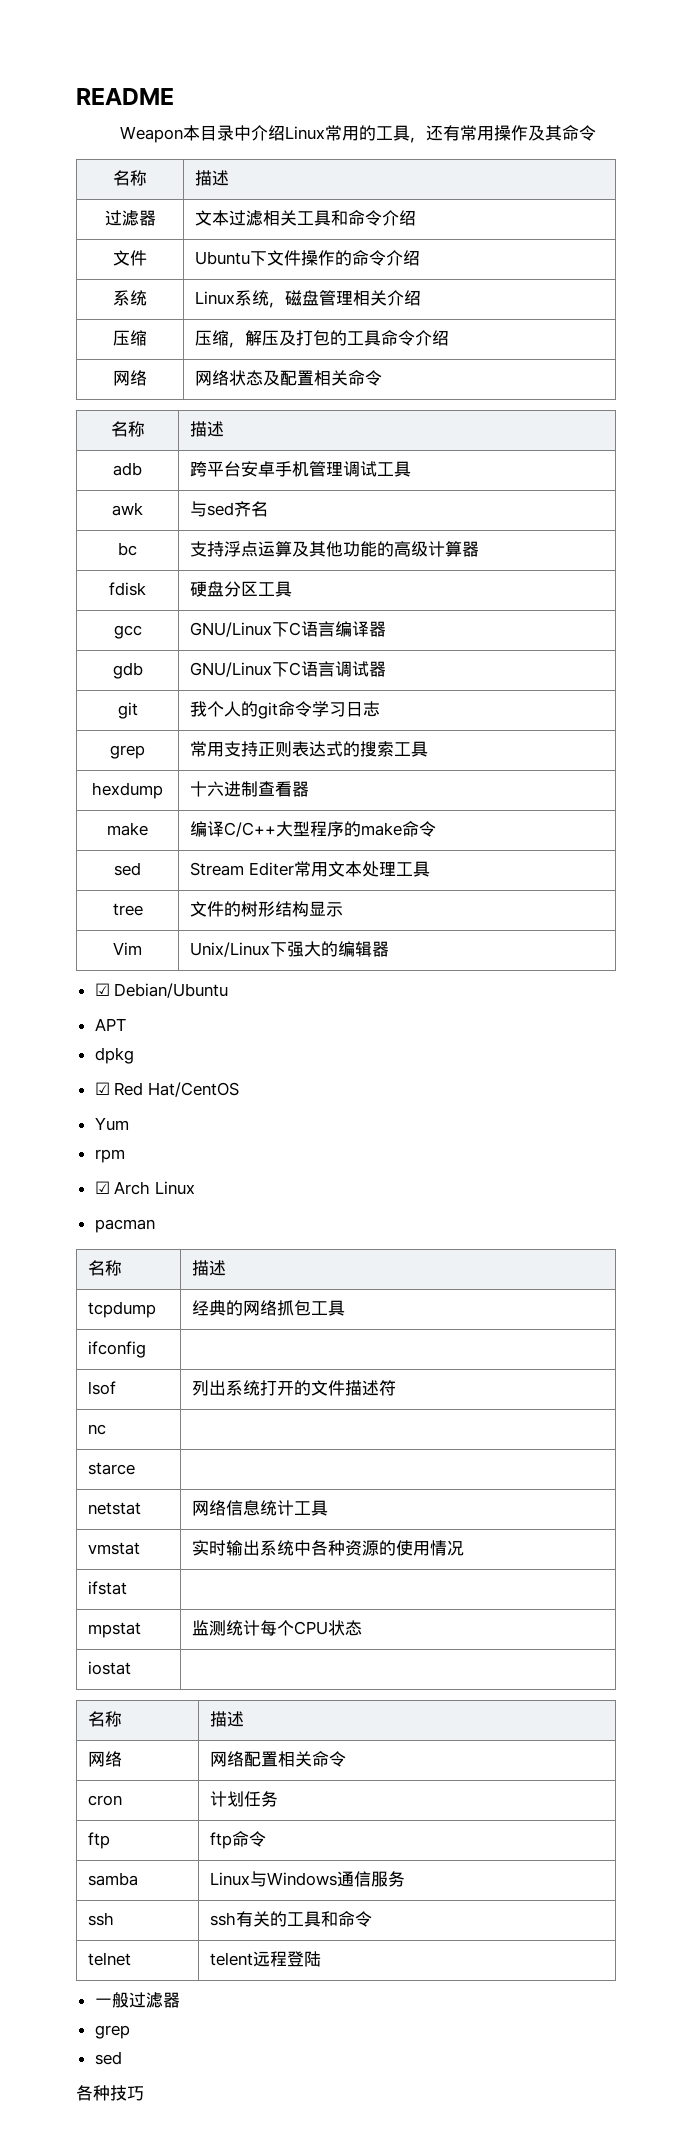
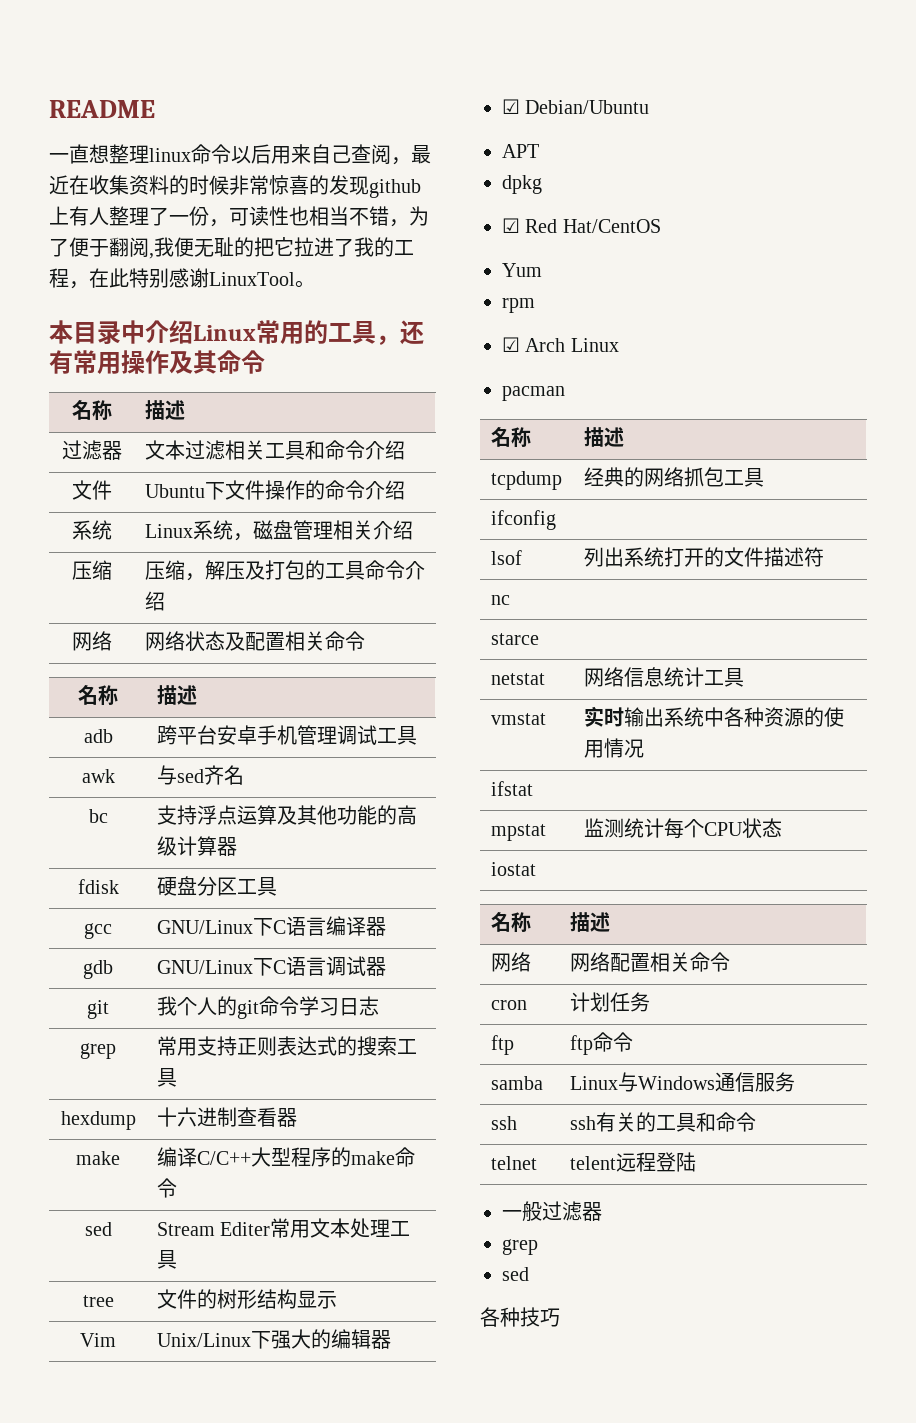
[119,126,183,143] Weapon -> [49,144,431,165] [49,175,421,198] [49,206,429,227] [49,237,414,259] [49,268,315,289] 一直想整理linux命令以后用来自己查阅，最近在收集资料的时候非常惊喜的发现github上有人整理了一份，可读性也相当不错，为了便于翻阅,我便无耻的把它拉进了我的工程，在此特别感谢LinuxTool。 //

